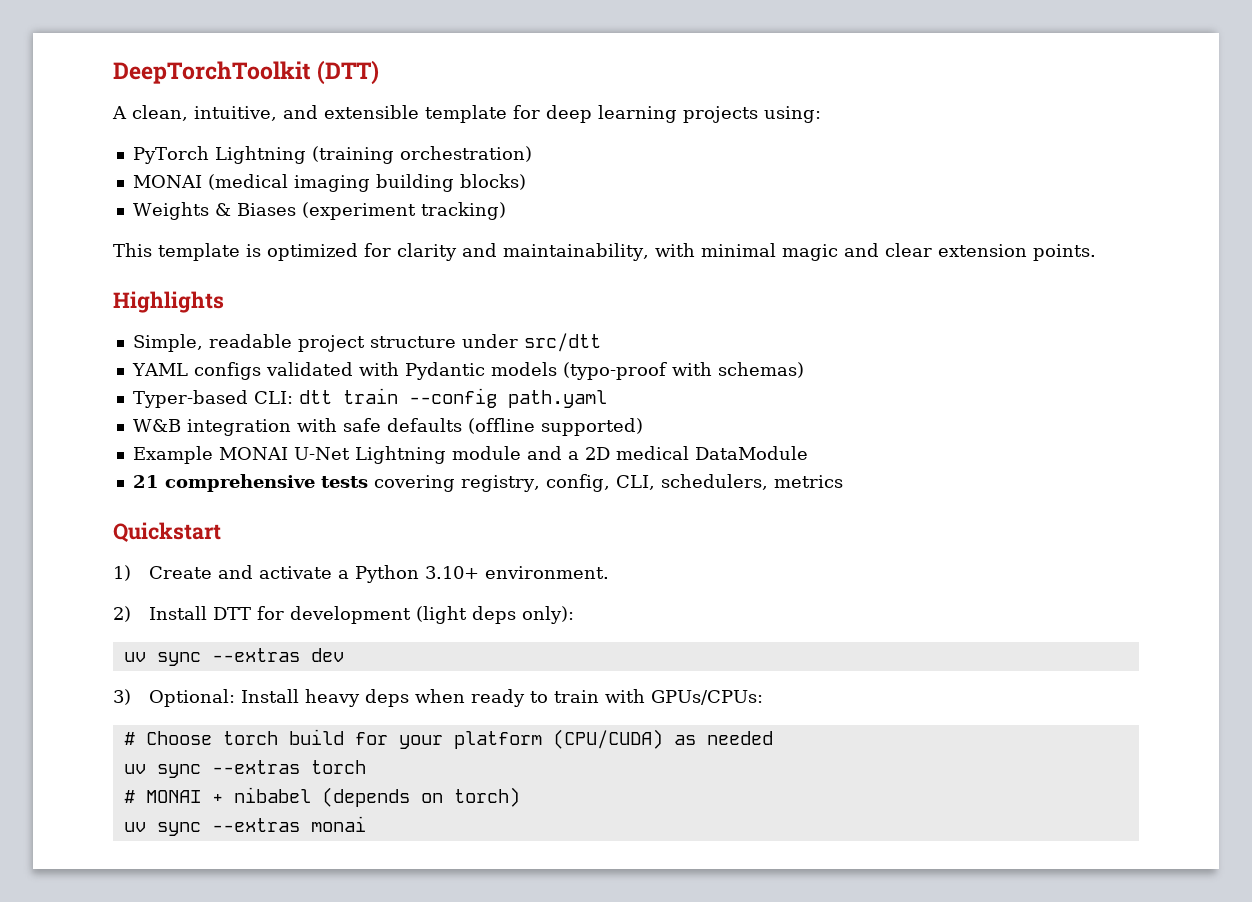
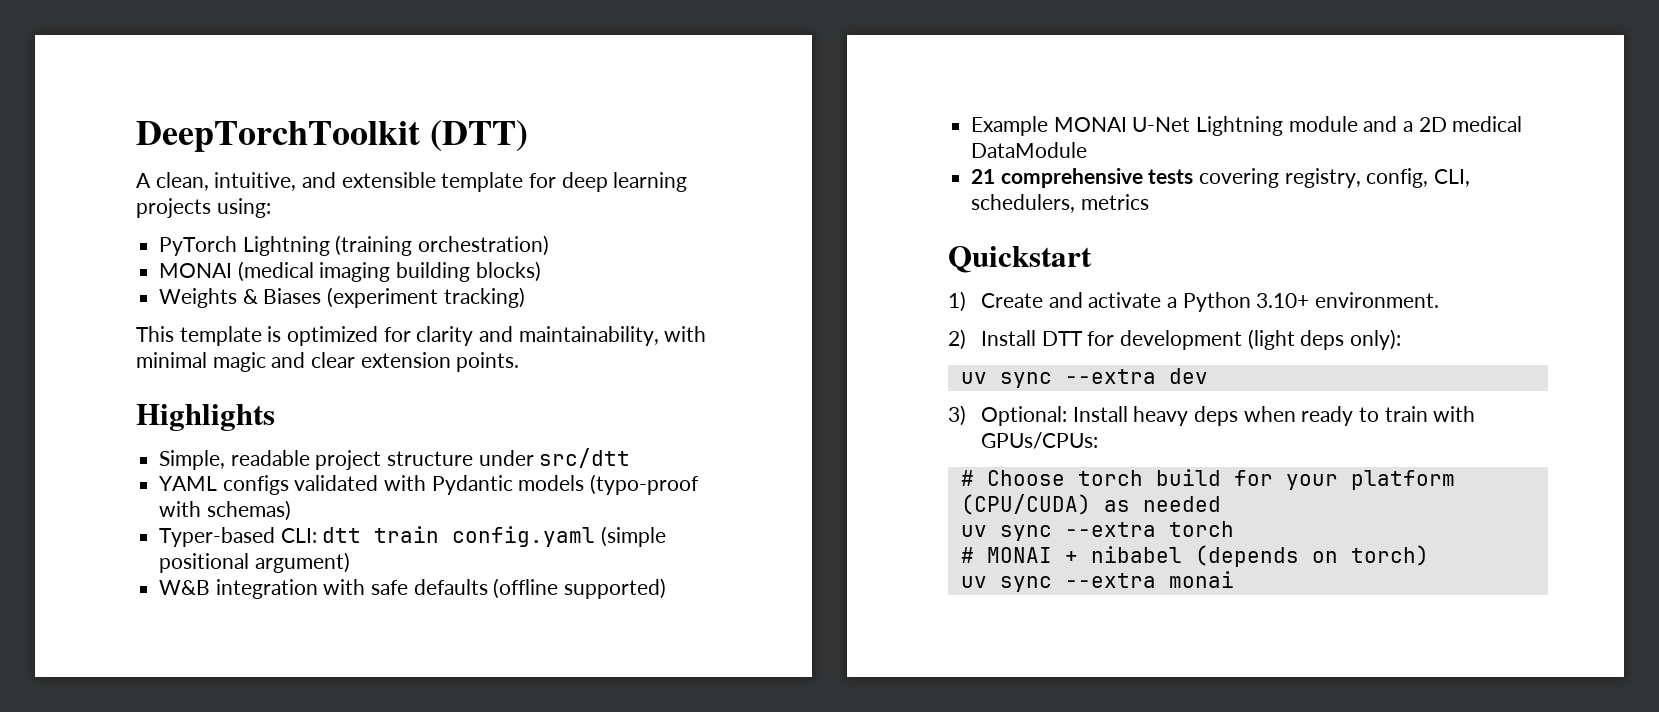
[408,388,607,408] --config path.yaml -> [452,526,667,547] [159,552,350,573] config.yaml (simple positional argument)
[211,648,300,662] --extras -> [1064,369,1156,384] --extra
[211,760,300,774] --extras -> [1064,522,1156,537] --extra
[211,818,300,832] --extras -> [1064,573,1156,588] --extra

